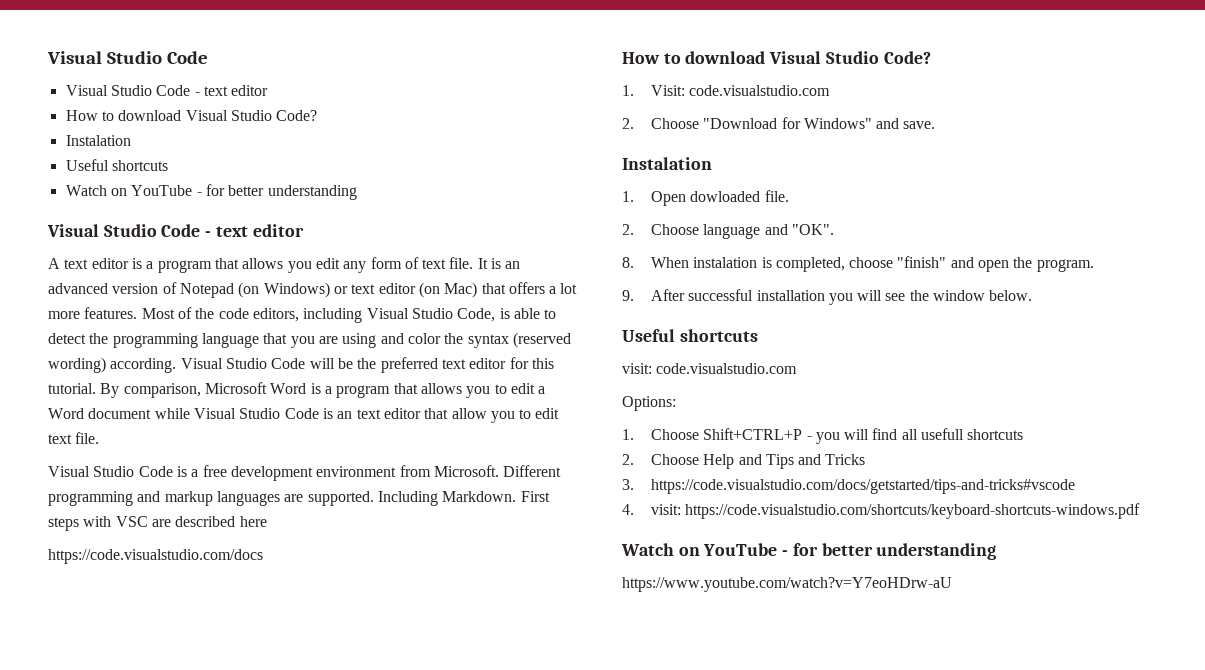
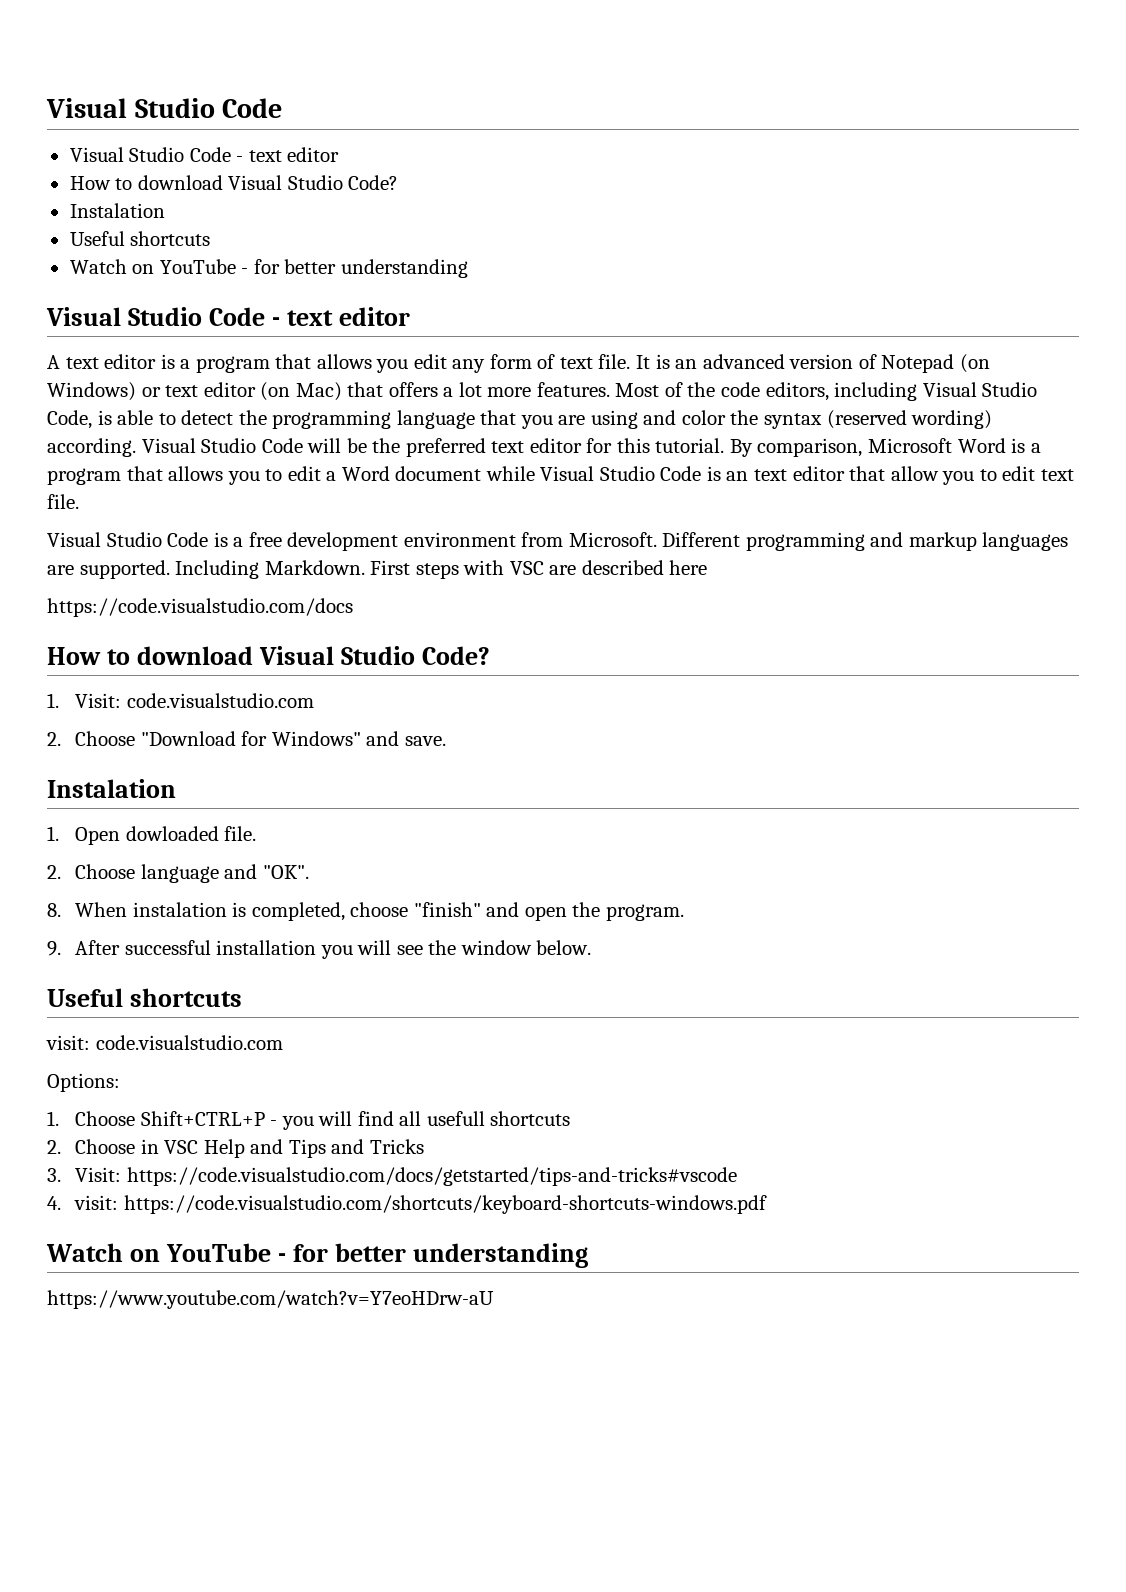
(699, 459) none -> [140,1139,199,1154] in VSC
(634, 484) none -> [75,1167,122,1182] Visit:

